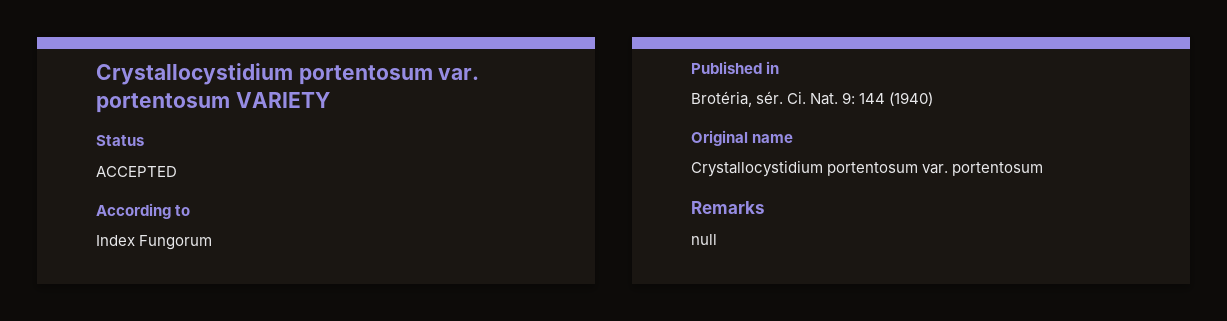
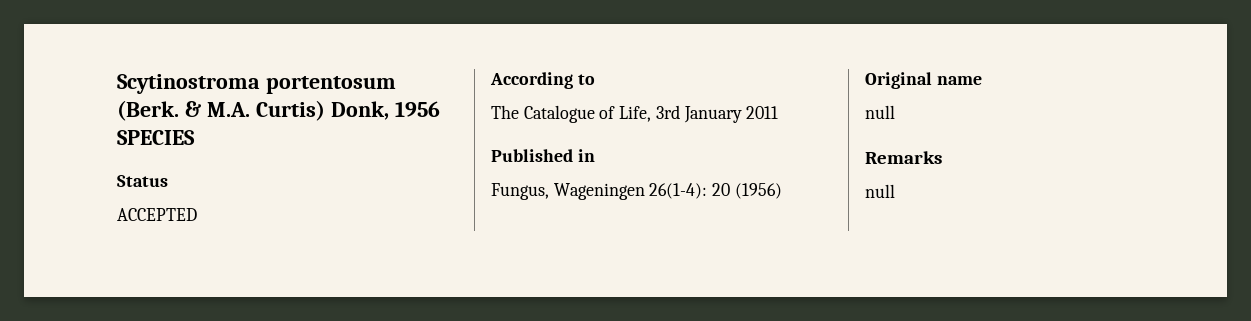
[96,63,480,85] [96,92,330,113] [96,135,144,146] [96,166,177,177] [96,203,191,219] [96,235,213,250] [691,61,780,74] [691,91,934,107] [691,130,794,146] [691,160,1044,177] Crystallocystidium portentosum var. portentosum VARIETY // Status // ACCEPTED // According to // Index Fungorum // Published in // Brotéria, sér. Ci. Nat. 9: 144 (1940) // Original name // Crystallocystidium portentosum var. portentosum -> [117,74,396,94] [117,100,440,121] [117,130,195,145] [117,175,168,187] [117,208,197,221] [490,72,595,89] [491,105,779,123] [491,149,595,162] [491,183,782,200] [865,72,982,89] [865,105,895,119] Scytinostroma portentosum (Berk. & M.A. Curtis) Donk, 1956 SPECIES // Status // ACCEPTED // According to // The Catalogue of Life, 3rd January 2011 // Published in // Fungus, Wageningen 26(1-4): 20 (1956) // Original name // null

